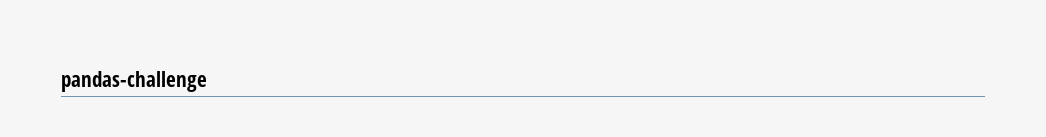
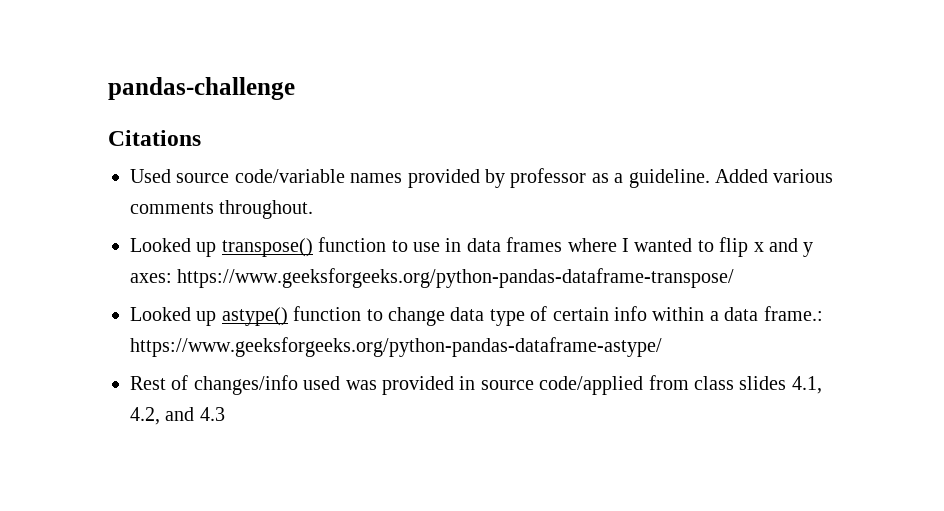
(207, 81) none -> [108,130,201,146] [130,168,834,188] [130,200,314,219] [130,237,814,257] [130,268,735,288] [130,306,823,326] [130,337,662,357] [130,375,822,395] [130,407,225,425] // Citations // Used source code/variable names provided by professor as a guideline. Added various comments throughout. // Looked up transpose() function to use in data frames where I wanted to flip x and y axes: https://www.geeksforgeeks.org/python-pandas-dataframe-transpose/ // Looked up astype() function to change data type of certain info within a data frame.: https://www.geeksforgeeks.org/python-pandas-dataframe-astype/ // Rest of changes/info used was provided in source code/applied from class slides 4.1, 4.2, and 4.3

